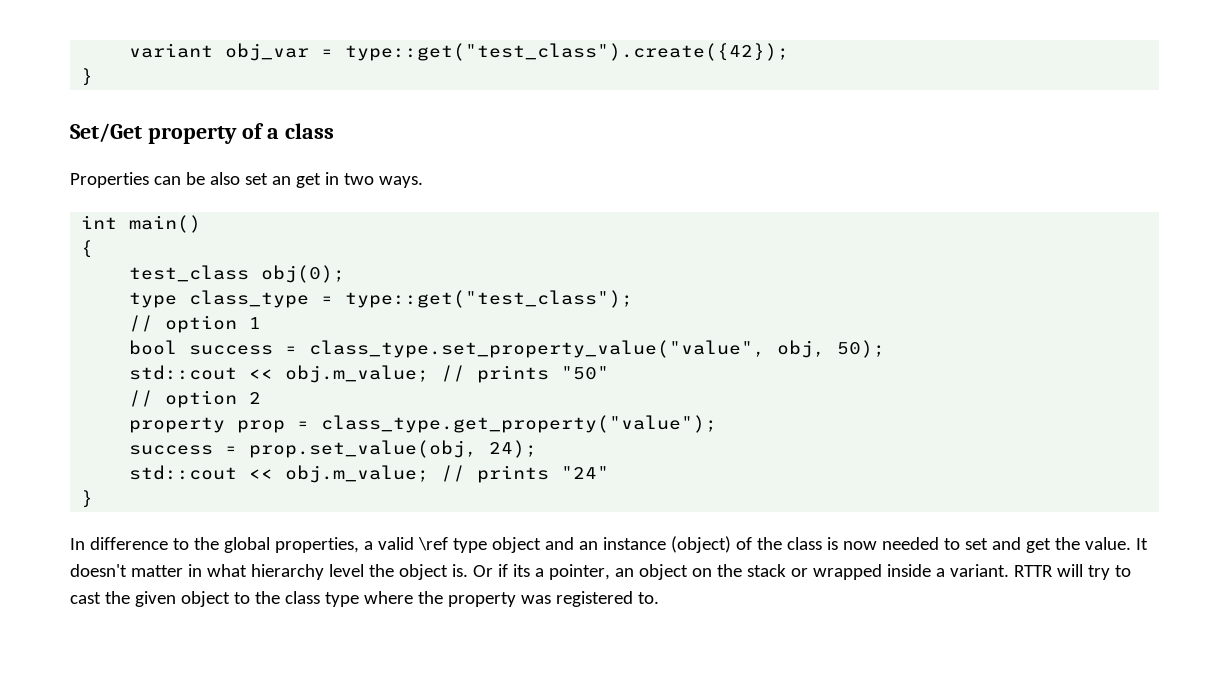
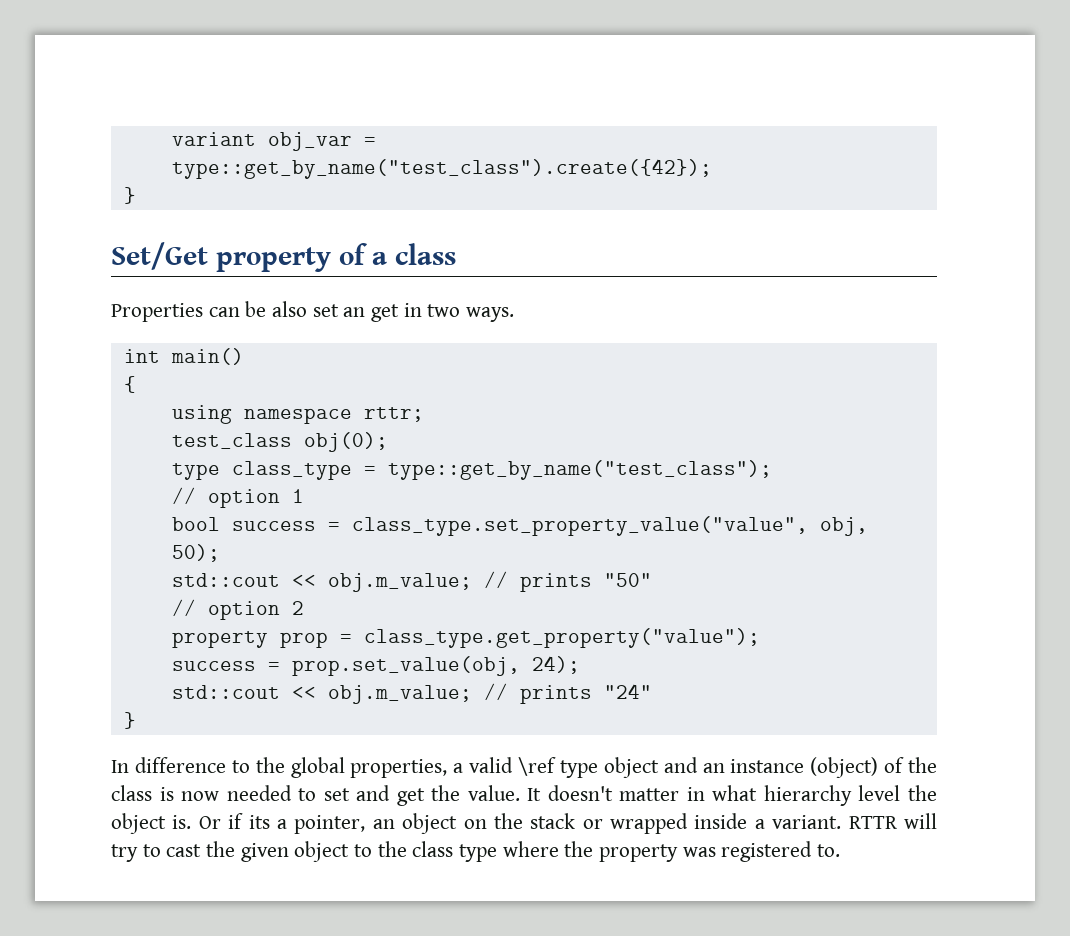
[345,43,790,61] type::get("test_class").create({42}); -> [171,159,712,179] type::get_by_name("test_class").create({42});
(94, 249) none -> [171,405,424,424] // using namespace rttr;
[345,290,634,308] type::get("test_class"); -> [387,460,772,480] type::get_by_name("test_class");

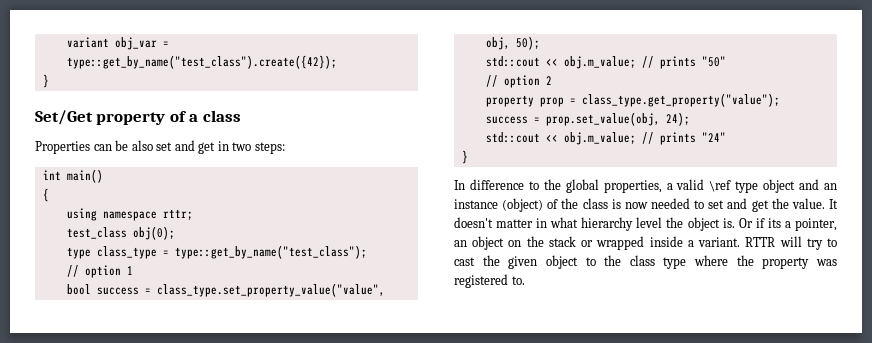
[343,307,366,317] an -> [174,140,195,151] and
[466,307,515,322] ways. -> [254,142,285,154] steps:

